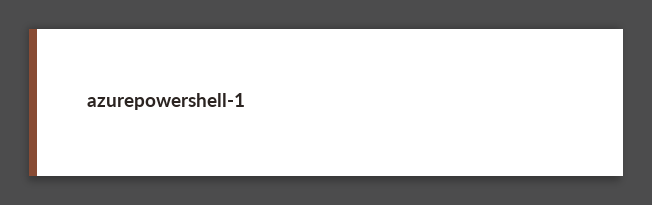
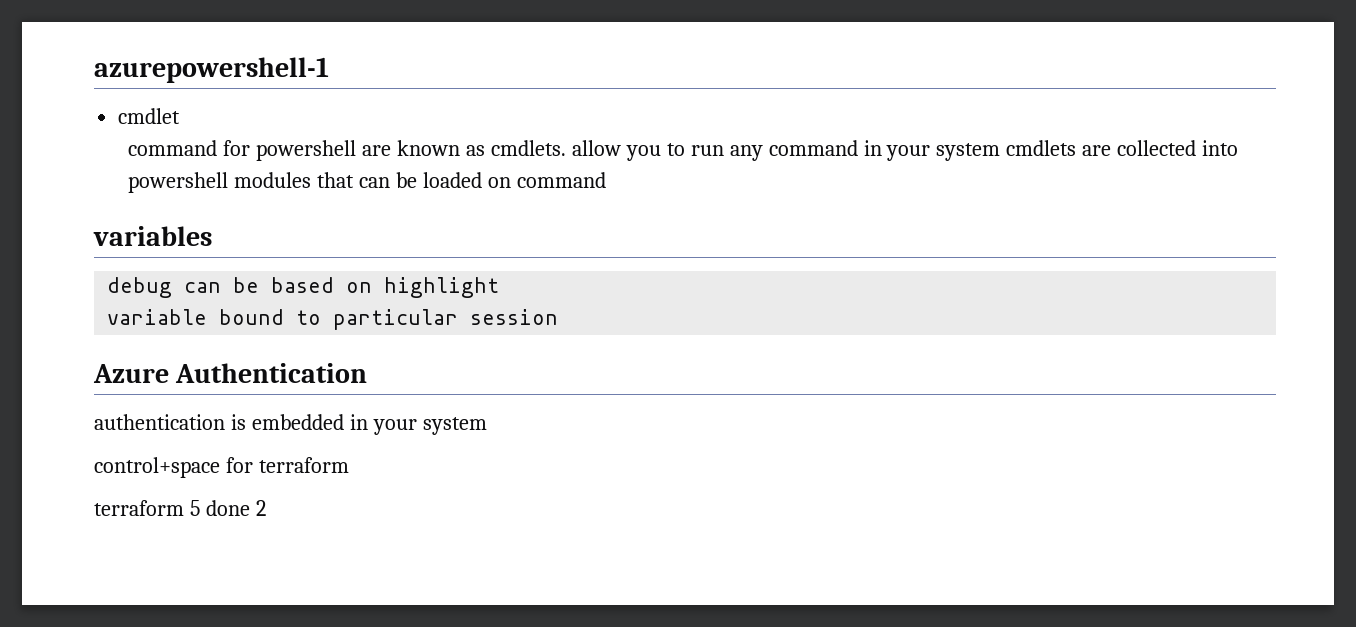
(245, 101) none -> [118,108,181,124] [128,140,1239,161] [128,172,606,193] [93,226,212,246] [107,277,500,298] [107,309,559,330] [93,363,368,383] [94,414,487,435] [94,457,349,478] [94,500,266,516] // cmdlet // command for powershell are known as cmdlets. allow you to run any command in your system cmdlets are collected into powershell modules that can be loaded on command // variables // debug can be based on highlight // variable bound to particular session // Azure Authentication // authentication is embedded in your system // control+space for terraform // terraform 5 done 2

